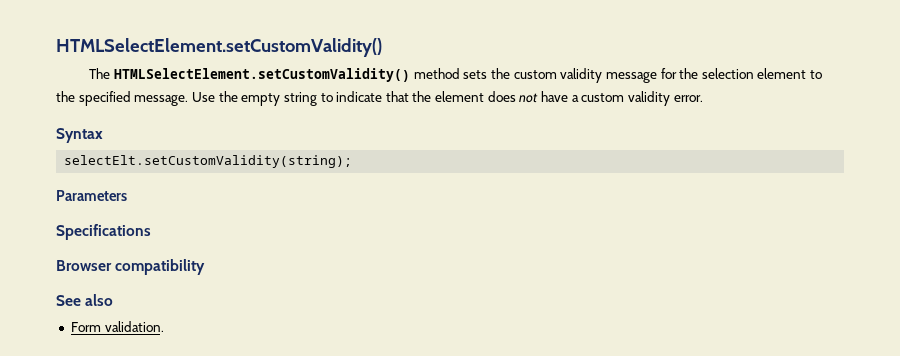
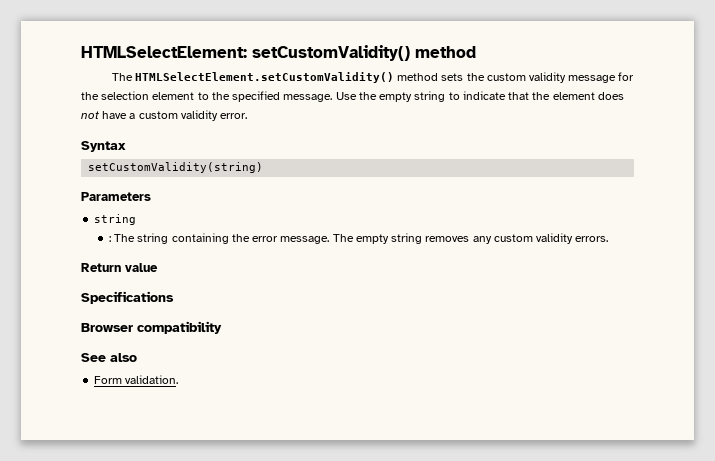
[56,38,382,57] HTMLSelectElement.setCustomValidity() -> [81,45,476,61] HTMLSelectElement: setCustomValidity() method
[64,155,353,168] selectElt.setCustomValidity(string); -> [88,162,264,173] setCustomValidity(string)
(127, 195) none -> [94,214,137,225] [108,233,609,244] [81,263,158,272] // string // : The string containing the error message. The empty string removes any custom validity errors. // Return value

